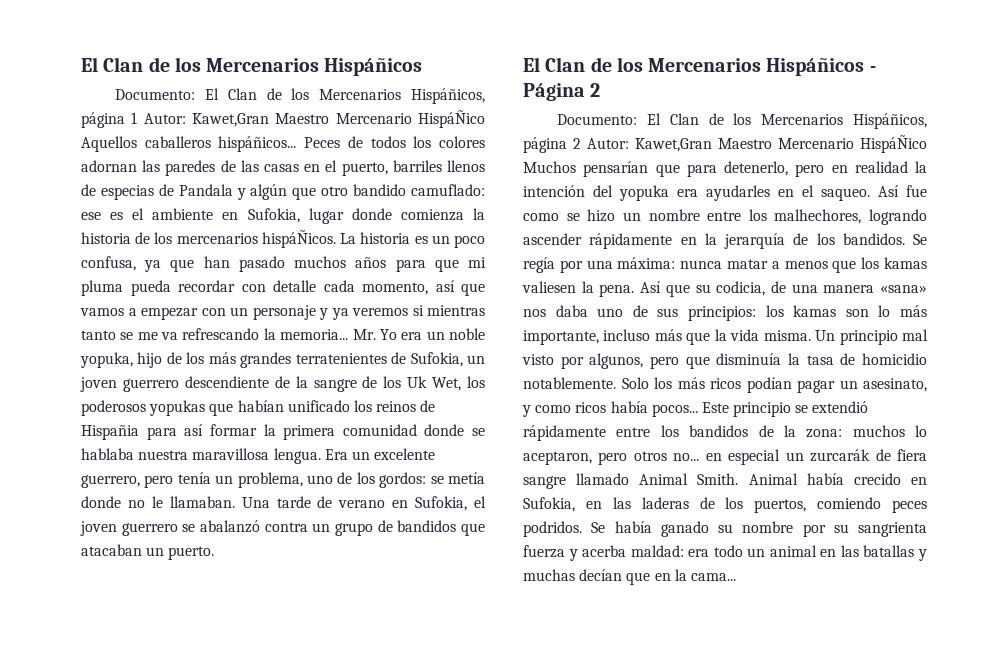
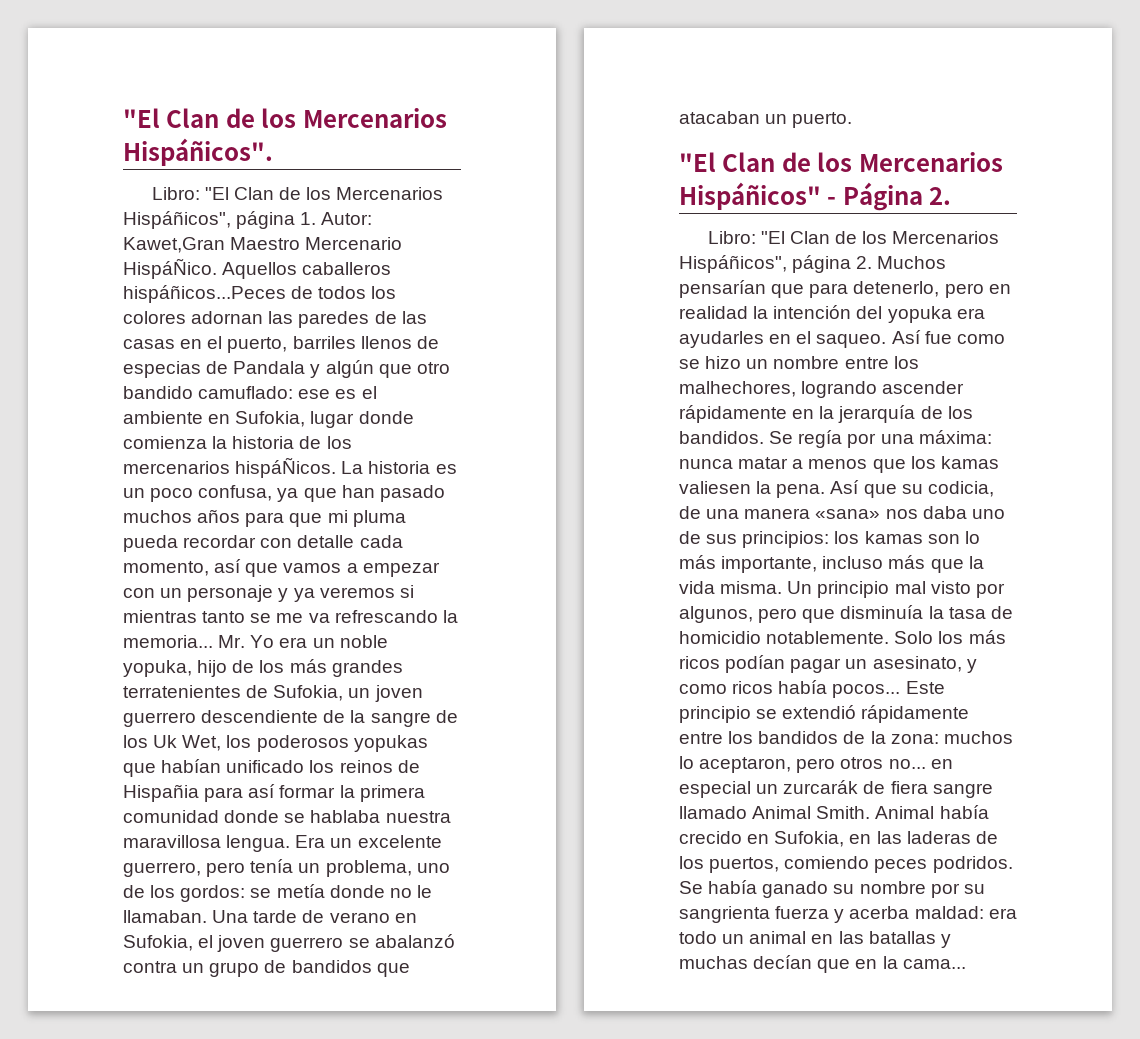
[81,57,423,76] [115,88,485,104] [81,110,485,128] El Clan de los Mercenarios Hispáñicos // Documento: El Clan de los Mercenarios Hispáñicos, página 1 Autor: Kawet,Gran Maestro Mercenario HispáÑico -> [123,108,447,128] [123,138,273,166] [151,187,444,200] [123,211,373,229] [123,237,403,253] [123,258,217,279] "El Clan de los Mercenarios Hispáñicos". // Libro: "El Clan de los Mercenarios Hispáñicos", página 1. Autor: Kawet,Gran Maestro Mercenario HispáÑico.
[218,136,341,152] hispáñicos... Peces -> [123,285,286,303] hispáñicos...Peces
[523,57,865,76] El Clan de los Mercenarios Hispáñicos -> [679,152,1003,172] [679,182,821,210] "El Clan de los Mercenarios Hispáñicos"
[590,83,601,97] [557,113,927,129] [523,135,927,153] 2 // Documento: El Clan de los Mercenarios Hispáñicos, página 2 Autor: Kawet,Gran Maestro Mercenario HispáÑico -> [929,187,952,205] [707,231,1000,244] [679,255,873,273] 2. // Libro: "El Clan de los Mercenarios Hispáñicos", página 2.

